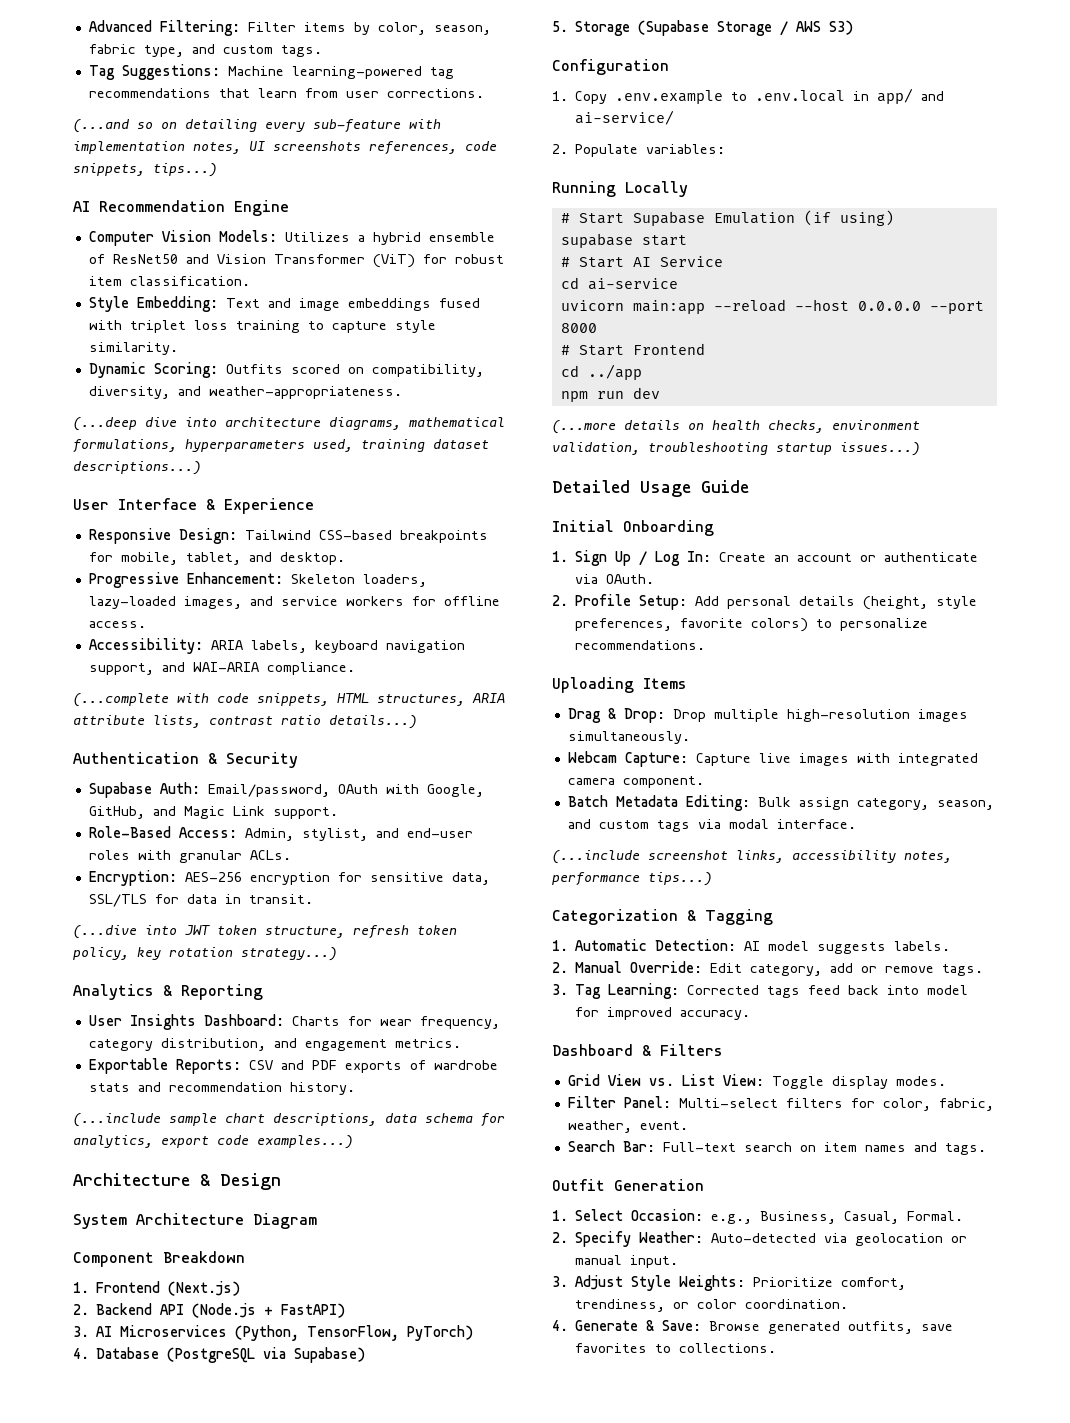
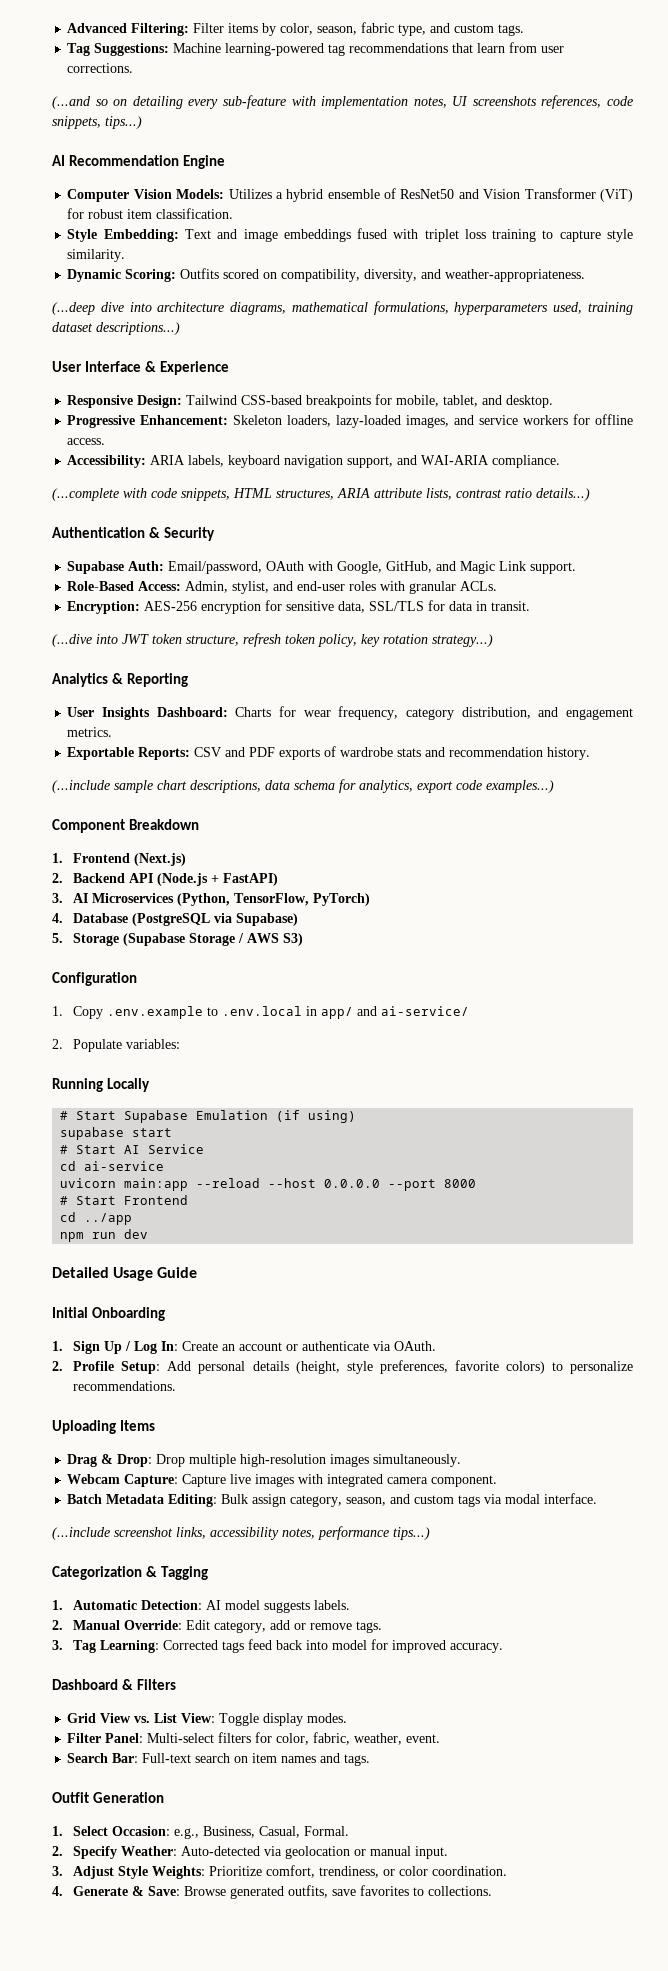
[73,1173,281,1190] [73,1213,317,1229] // Architecture & Design // System Architecture Diagram -> (554, 786) none
[552,420,920,434] [552,442,920,456] // (...more details on health checks, environment validation, troubleshooting startup issues...) -> (149, 1234) none

